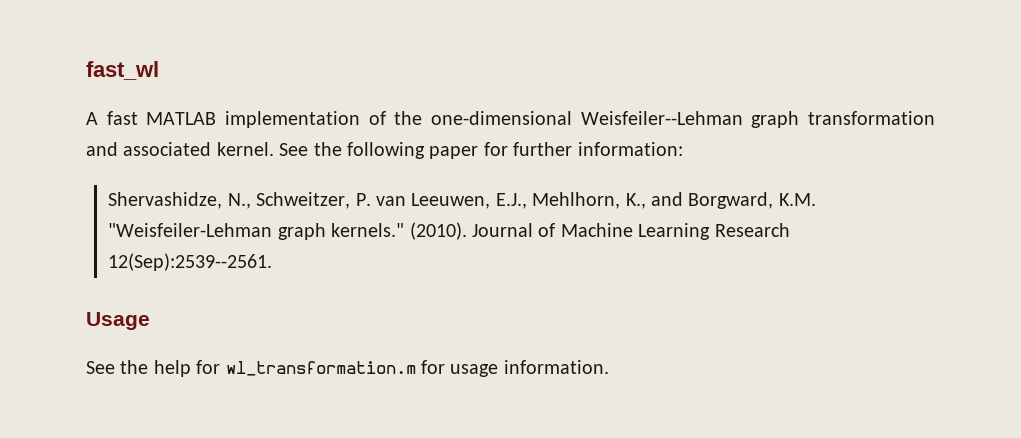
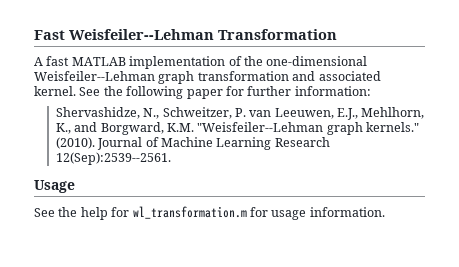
[86,61,159,80] fast_wl -> [34,29,337,40] Fast Weisfeiler--Lehman Transformation
[108,223,273,237] "Weisfeiler-Lehman -> [197,122,324,132] "Weisfeiler--Lehman

